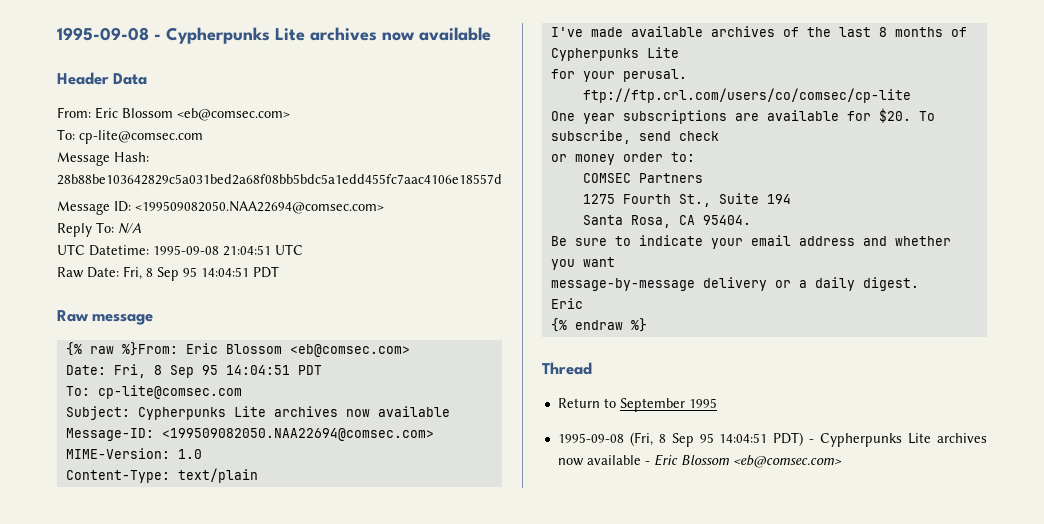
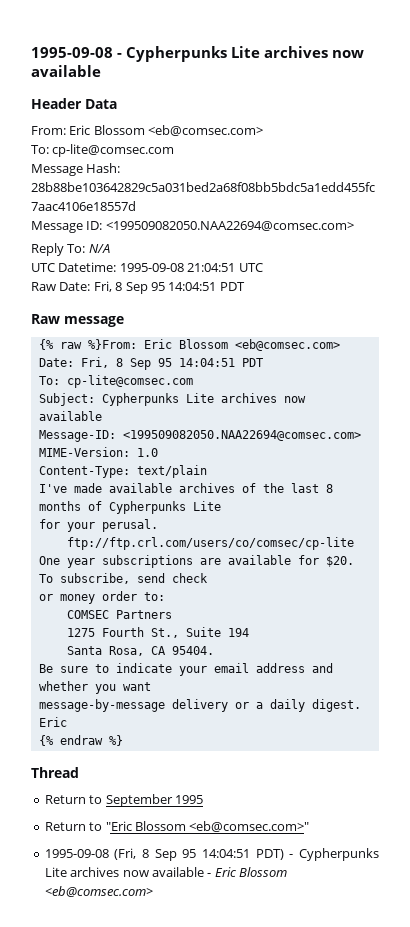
(717, 403) none -> [44,821,310,832] // Return to "Eric Blossom <eb@comsec.com>"

